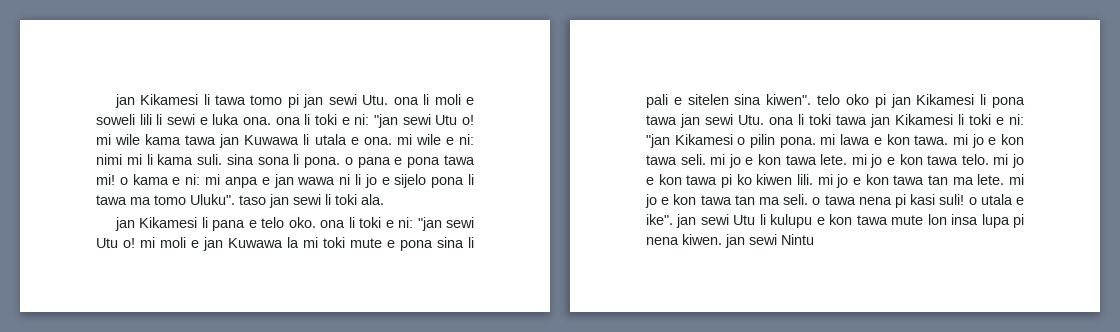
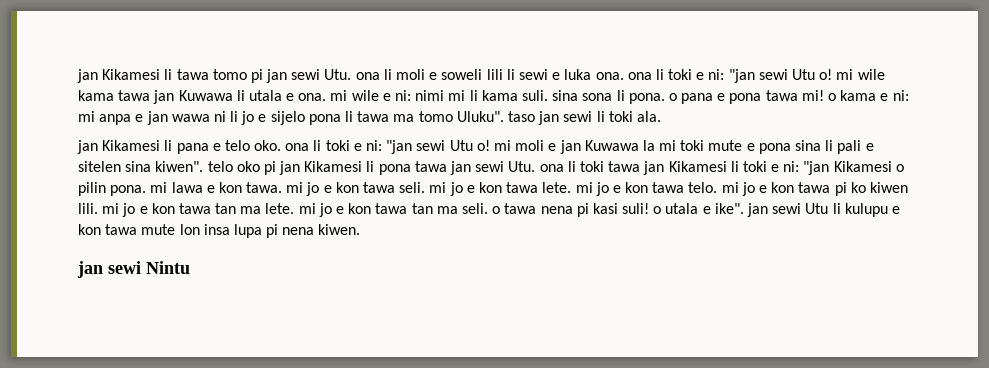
(722, 239) none -> (361, 229) //

